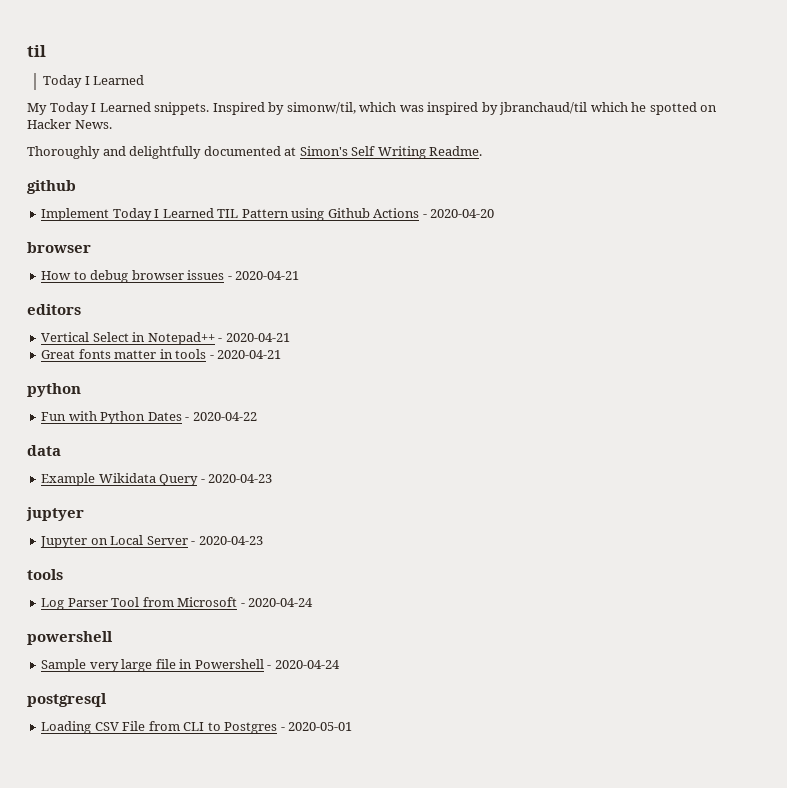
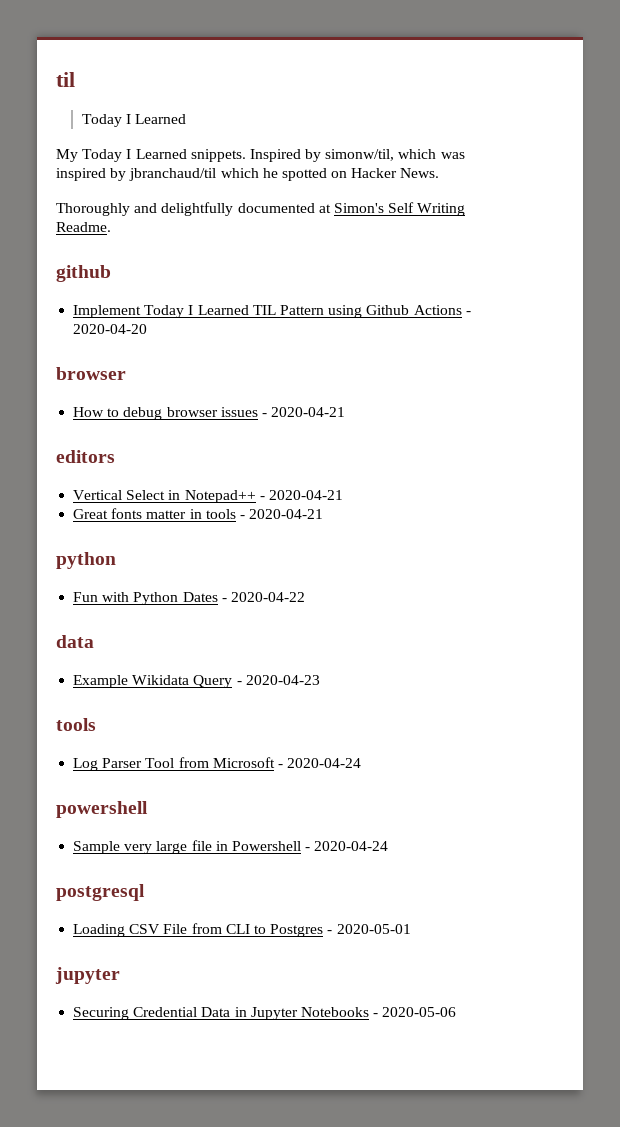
[26,507,84,521] [40,535,263,548] // juptyer // Jupyter on Local Server - 2020-04-23 -> (320, 680) none
(353, 726) none -> [55,967,120,984] [73,1007,457,1020] // jupyter // Securing Credential Data in Jupyter Notebooks - 2020-05-06

